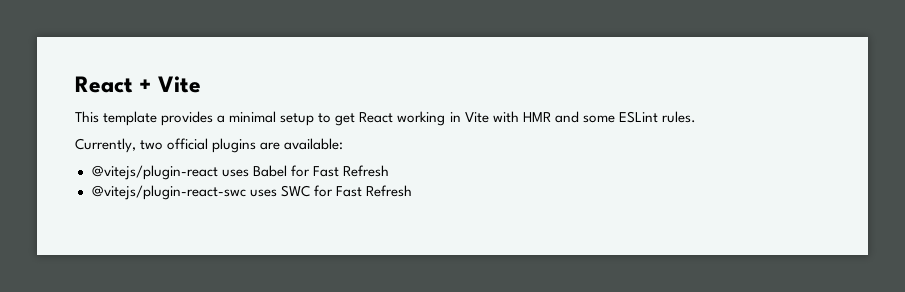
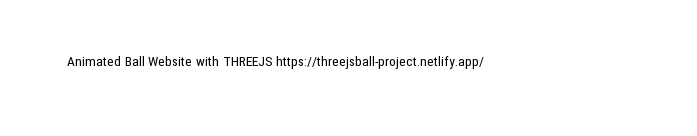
[75,76,201,93] [75,111,696,126] [75,138,344,153] [91,165,389,180] [91,185,412,200] React + Vite // This template provides a minimal setup to get React working in Vite with HMR and some ESLint rules. // Currently, two official plugins are available: // @vitejs/plugin-react uses Babel for Fast Refresh // @vitejs/plugin-react-swc uses SWC for Fast Refresh -> [67,56,485,69] Animated Ball Website with THREEJS https://threejsball-project.netlify.app/

